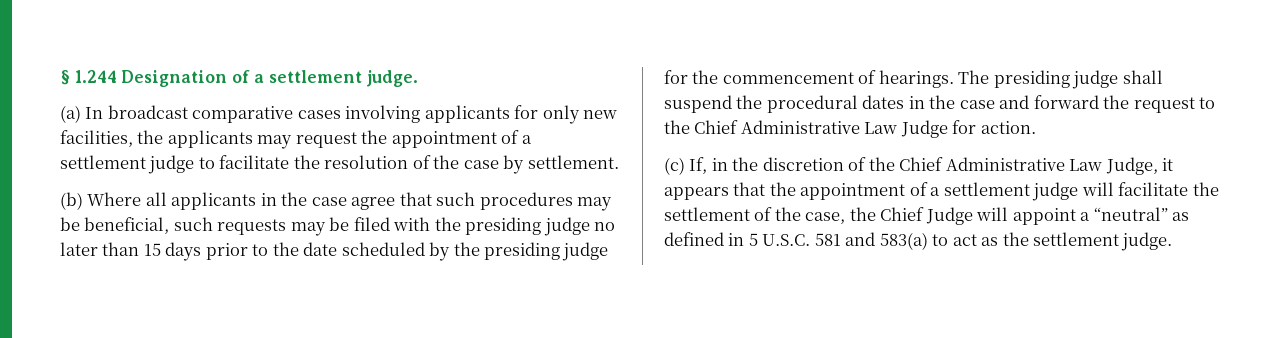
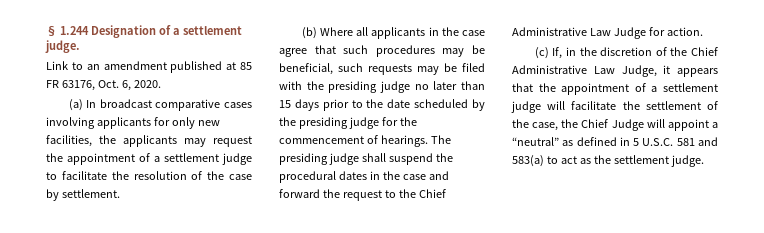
(419, 78) none -> [46,61,252,73] [46,80,161,91] // Link to an amendment published at 85 FR 63176, Oct. 6, 2020.

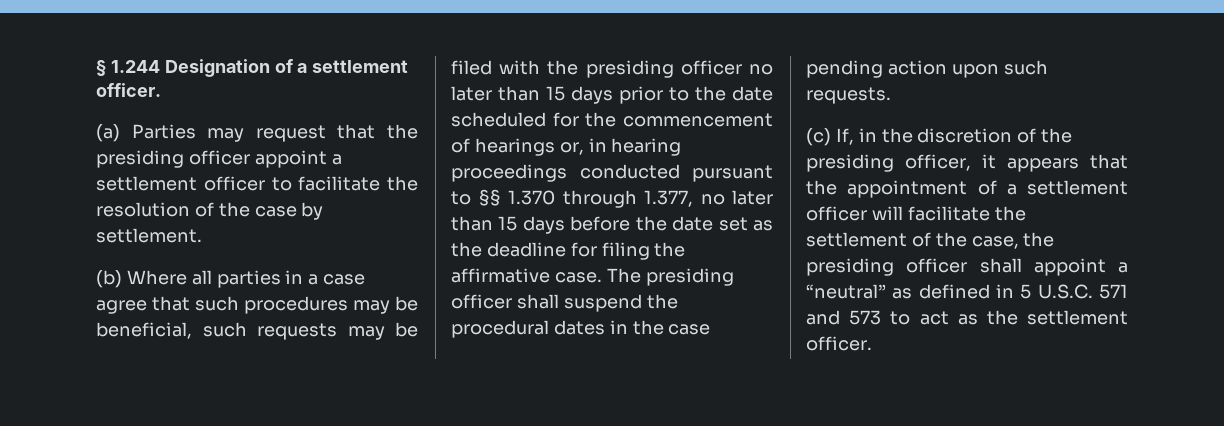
[45,40,80,53] [46,61,252,73] [46,80,161,91] [68,99,252,111] [46,117,220,129] [46,135,252,147] [46,153,252,165] judge. // Link to an amendment published at 85 FR 63176, Oct. 6, 2020. // (a) In broadcast comparative cases involving applicants for only new facilities, the applicants may request the appointment of a settlement judge -> [96,83,161,97] [96,124,418,142] [96,150,342,168] [96,176,265,191] officer. // (a) Parties may request that the presiding officer appoint a settlement officer
[371,27,459,39] applicants in the -> [216,270,319,288] parties in a
[380,81,410,93] judge -> [680,60,742,75] officer
[472,99,485,111] [279,117,417,129] [279,135,428,147] by the presiding judge for the commencement of hearings. -> [552,112,773,127] [451,138,682,156] [451,164,773,182] [451,189,773,208] [451,216,773,234] [451,242,686,260] [451,268,602,283] for the commencement of hearings or, in hearing proceedings conducted pursuant to §§ 1.370 through 1.377, no later than 15 days before the date set as the deadline for filing the affirmative case.
[328,153,359,165] judge -> [451,294,512,309] officer
[428,171,449,180] [279,189,446,201] [512,27,703,39] and forward the request to the Chief Administrative Law Judge for action. -> [806,60,1048,78] [806,87,891,104] pending action upon such requests.
[691,47,718,56] [512,65,657,77] Chief Administrative Law Judge, -> [806,154,971,172] presiding officer,
[511,101,541,113] judge -> [806,206,867,221] officer
[581,119,665,131] Chief Judge will -> [806,258,1022,276] presiding officer shall
[676,137,718,146] [512,155,544,167] 581 and 583(a) -> [1099,284,1128,299] [806,310,882,325] 571 and 573
[670,155,704,167] judge. -> [806,336,872,351] officer.

